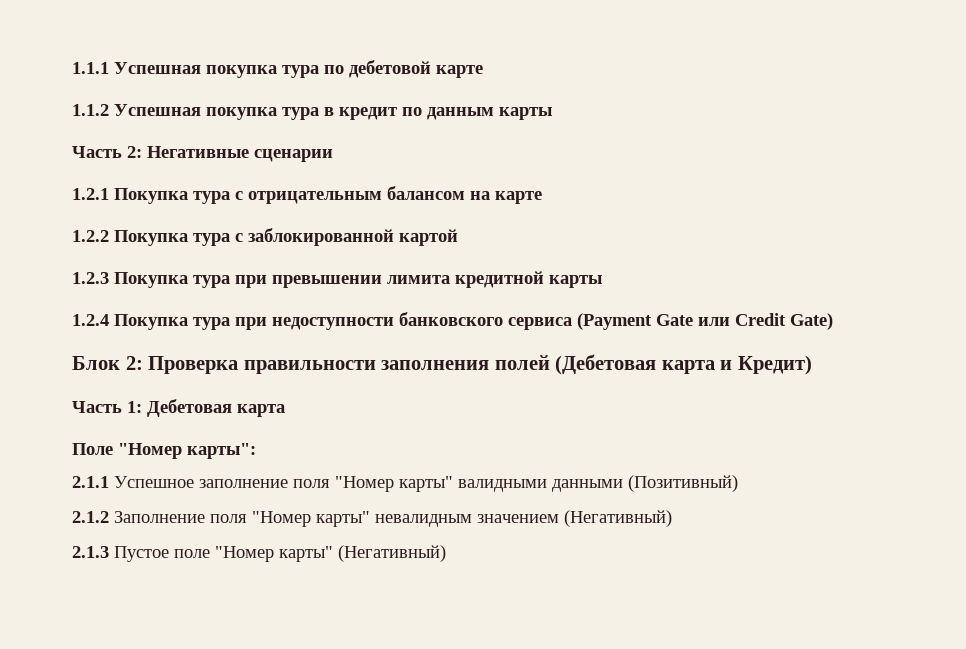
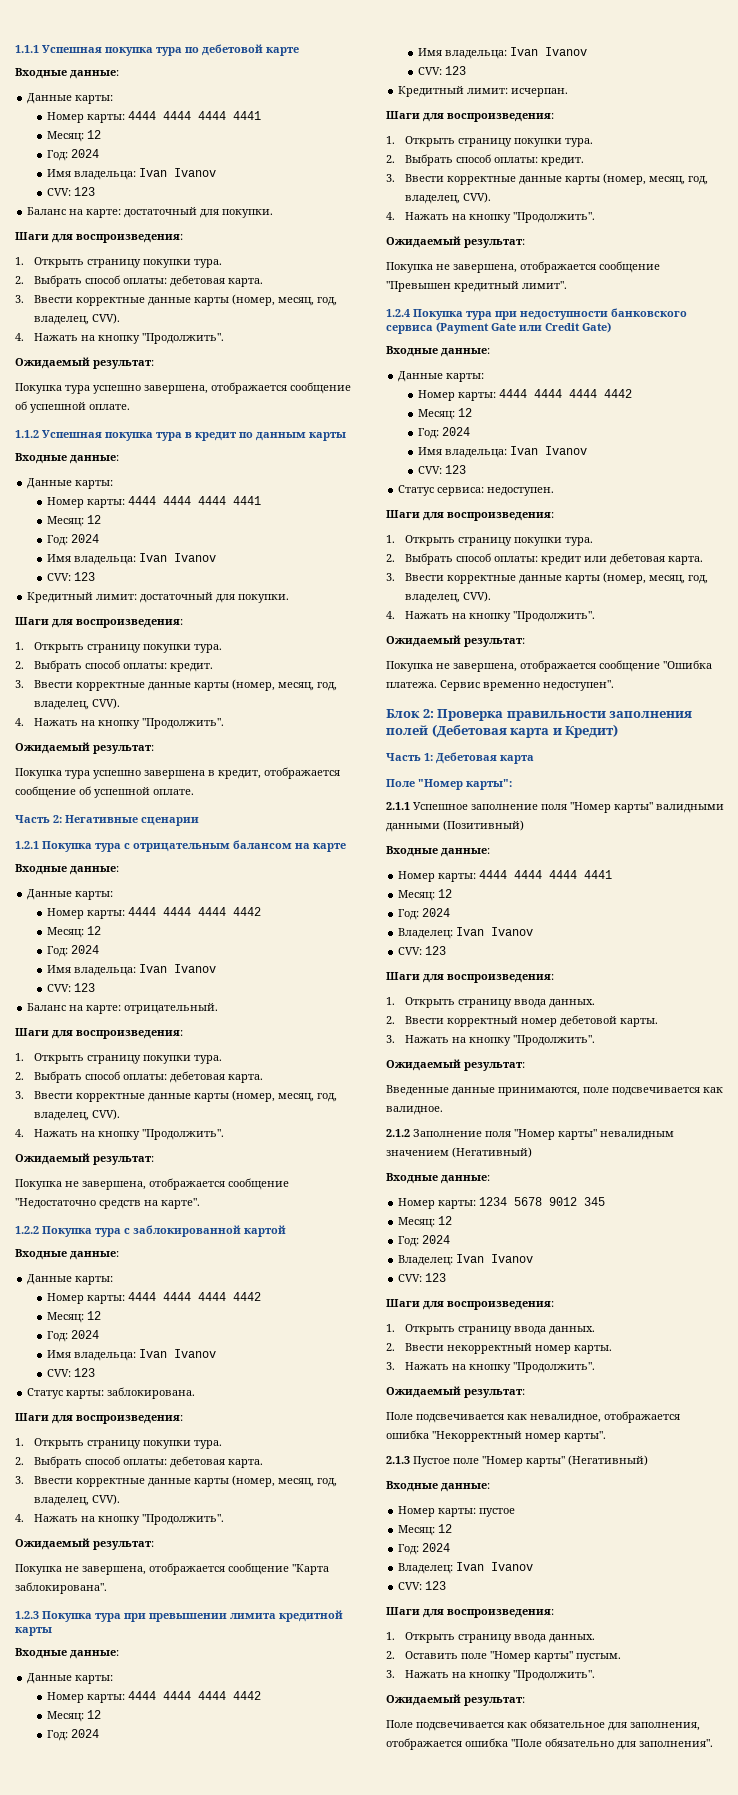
(483, 71) none -> [15,68,119,79] [27,93,114,104] [46,111,261,123] [46,130,101,142] [46,149,99,161] [46,168,216,180] [46,187,95,196] [27,207,274,218] [15,232,183,243] [15,257,223,268] [15,275,264,287] [15,294,338,306] [34,313,121,325] [15,333,225,344] [15,357,154,369] [15,382,351,394] [15,401,130,413] // Входные данные: // Данные карты: // Номер карты: 4444 4444 4444 4441 // Месяц: 12 // Год: 2024 // Имя владельца: Ivan Ivanov // CVV: 123 // Баланс на карте: достаточный для покупки. // Шаги для воспроизведения: // 1. Открыть страницу покупки тура. // 2. Выбрать способ оплаты: дебетовая карта. // 3. Ввести корректные данные карты (номер, месяц, год, владелец, CVV). // 4. Нажать на кнопку "Продолжить". // Ожидаемый результат: // Покупка тура успешно завершена, отображается сообщение об успешной оплате.
(552, 113) none -> [15,453,119,464] [27,478,114,489] [46,496,261,508] [46,515,101,527] [46,534,99,546] [46,553,216,565] [46,572,95,581] [27,592,290,603] [15,617,183,628] [15,642,223,653] [15,660,214,672] [15,679,338,691] [34,698,121,710] [15,718,225,729] [15,742,154,754] [15,767,340,779] [15,786,194,798] // Входные данные: // Данные карты: // Номер карты: 4444 4444 4444 4441 // Месяц: 12 // Год: 2024 // Имя владельца: Ivan Ivanov // CVV: 123 // Кредитный лимит: достаточный для покупки. // Шаги для воспроизведения: // 1. Открыть страницу покупки тура. // 2. Выбрать способ оплаты: кредит. // 3. Ввести корректные данные карты (номер, месяц, год, владелец, CVV). // 4. Нажать на кнопку "Продолжить". // Ожидаемый результат: // Покупка тура успешно завершена в кредит, отображается сообщение об успешной оплате.
(542, 197) none -> [15,864,119,875] [27,889,114,900] [46,907,261,919] [46,926,101,938] [46,945,99,957] [46,964,216,976] [46,983,95,992] [27,1003,219,1014] [15,1028,183,1039] [15,1053,223,1064] [15,1071,264,1083] [15,1090,338,1102] [34,1109,121,1121] [15,1129,225,1140] [15,1153,154,1165] [15,1178,289,1190] [15,1198,200,1209] // Входные данные: // Данные карты: // Номер карты: 4444 4444 4444 4442 // Месяц: 12 // Год: 2024 // Имя владельца: Ivan Ivanov // CVV: 123 // Баланс на карте: отрицательный. // Шаги для воспроизведения: // 1. Открыть страницу покупки тура. // 2. Выбрать способ оплаты: дебетовая карта. // 3. Ввести корректные данные карты (номер, месяц, год, владелец, CVV). // 4. Нажать на кнопку "Продолжить". // Ожидаемый результат: // Покупка не завершена, отображается сообщение "Недостаточно средств на карте".
(458, 237) none -> [15,1249,119,1260] [27,1274,114,1285] [46,1292,261,1304] [46,1311,101,1323] [46,1330,99,1342] [46,1349,216,1361] [46,1368,95,1377] [27,1387,196,1399] [15,1413,183,1424] [15,1438,223,1449] [15,1456,264,1468] [15,1475,338,1487] [34,1494,121,1506] [15,1514,225,1525] [15,1538,154,1550] [15,1563,329,1575] [15,1582,107,1594] // Входные данные: // Данные карты: // Номер карты: 4444 4444 4444 4442 // Месяц: 12 // Год: 2024 // Имя владельца: Ivan Ivanov // CVV: 123 // Статус карты: заблокирована. // Шаги для воспроизведения: // 1. Открыть страницу покупки тура. // 2. Выбрать способ оплаты: дебетовая карта. // 3. Ввести корректные данные карты (номер, месяц, год, владелец, CVV). // 4. Нажать на кнопку "Продолжить". // Ожидаемый результат: // Покупка не завершена, отображается сообщение "Карта заблокирована".
(602, 281) none -> [15,1648,119,1659] [27,1673,114,1684] [46,1691,261,1703] [46,1710,101,1722] [46,1729,99,1741] [417,47,587,59] [417,66,466,75] [398,86,569,97] [386,111,554,122] [386,136,594,147] [386,154,585,166] [386,173,709,185] [405,192,492,204] [386,212,596,223] [386,236,525,248] [386,261,660,273] [386,281,567,292] // Входные данные: // Данные карты: // Номер карты: 4444 4444 4444 4442 // Месяц: 12 // Год: 2024 // Имя владельца: Ivan Ivanov // CVV: 123 // Кредитный лимит: исчерпан. // Шаги для воспроизведения: // 1. Открыть страницу покупки тура. // 2. Выбрать способ оплаты: кредит. // 3. Ввести корректные данные карты (номер, месяц, год, владелец, CVV). // 4. Нажать на кнопку "Продолжить". // Ожидаемый результат: // Покупка не завершена, отображается сообщение "Превышен кредитный лимит".
(833, 321) none -> [386,346,490,357] [398,371,485,382] [417,389,632,401] [417,408,472,420] [417,427,470,439] [417,446,587,458] [417,465,466,474] [398,485,555,496] [386,510,554,521] [386,535,594,546] [386,553,704,565] [386,572,709,584] [405,591,492,603] [386,611,596,622] [386,635,525,647] [386,660,712,672] [386,680,614,691] // Входные данные: // Данные карты: // Номер карты: 4444 4444 4444 4442 // Месяц: 12 // Год: 2024 // Имя владельца: Ivan Ivanov // CVV: 123 // Статус сервиса: недоступен. // Шаги для воспроизведения: // 1. Открыть страницу покупки тура. // 2. Выбрать способ оплаты: кредит или дебетовая карта. // 3. Ввести корректные данные карты (номер, месяц, год, владелец, CVV). // 4. Нажать на кнопку "Продолжить". // Ожидаемый результат: // Покупка не завершена, отображается сообщение "Ошибка платежа. Сервис временно недоступен".
(738, 483) none -> [386,846,490,857] [398,870,613,882] [398,889,453,901] [398,908,451,920] [398,927,534,939] [398,946,447,955] [386,972,554,983] [386,997,596,1008] [386,1015,659,1027] [386,1035,596,1046] [386,1059,525,1071] [386,1085,723,1096] [386,1106,443,1115] // Входные данные: // Номер карты: 4444 4444 4444 4441 // Месяц: 12 // Год: 2024 // Владелец: Ivan Ivanov // CVV: 123 // Шаги для воспроизведения: // 1. Открыть страницу ввода данных. // 2. Ввести корректный номер дебетовой карты. // 3. Нажать на кнопку "Продолжить". // Ожидаемый результат: // Введенные данные принимаются, поле подсвечивается как валидное.
(672, 518) none -> [386,1173,490,1184] [398,1197,606,1209] [398,1216,453,1228] [398,1235,451,1247] [398,1254,534,1266] [398,1273,447,1282] [386,1299,554,1310] [386,1324,596,1335] [386,1343,613,1354] [386,1362,596,1373] [386,1386,525,1398] [386,1411,680,1423] [386,1430,606,1442] // Входные данные: // Номер карты: 1234 5678 9012 345 // Месяц: 12 // Год: 2024 // Владелец: Ivan Ivanov // CVV: 123 // Шаги для воспроизведения: // 1. Открыть страницу ввода данных. // 2. Ввести некорректный номер карты. // 3. Нажать на кнопку "Продолжить". // Ожидаемый результат: // Поле подсвечивается как невалидное, отображается ошибка "Некорректный номер карты".
(446, 553) none -> [386,1481,490,1492] [398,1506,516,1517] [398,1524,453,1536] [398,1543,451,1555] [398,1562,534,1574] [398,1581,447,1590] [386,1607,554,1618] [386,1632,596,1643] [386,1651,622,1662] [386,1670,596,1681] [386,1694,525,1706] [386,1719,700,1731] [386,1738,713,1750] // Входные данные: // Номер карты: пустое // Месяц: 12 // Год: 2024 // Владелец: Ivan Ivanov // CVV: 123 // Шаги для воспроизведения: // 1. Открыть страницу ввода данных. // 2. Оставить поле "Номер карты" пустым. // 3. Нажать на кнопку "Продолжить". // Ожидаемый результат: // Поле подсвечивается как обязательное для заполнения, отображается ошибка "Поле обязательно для заполнения".

